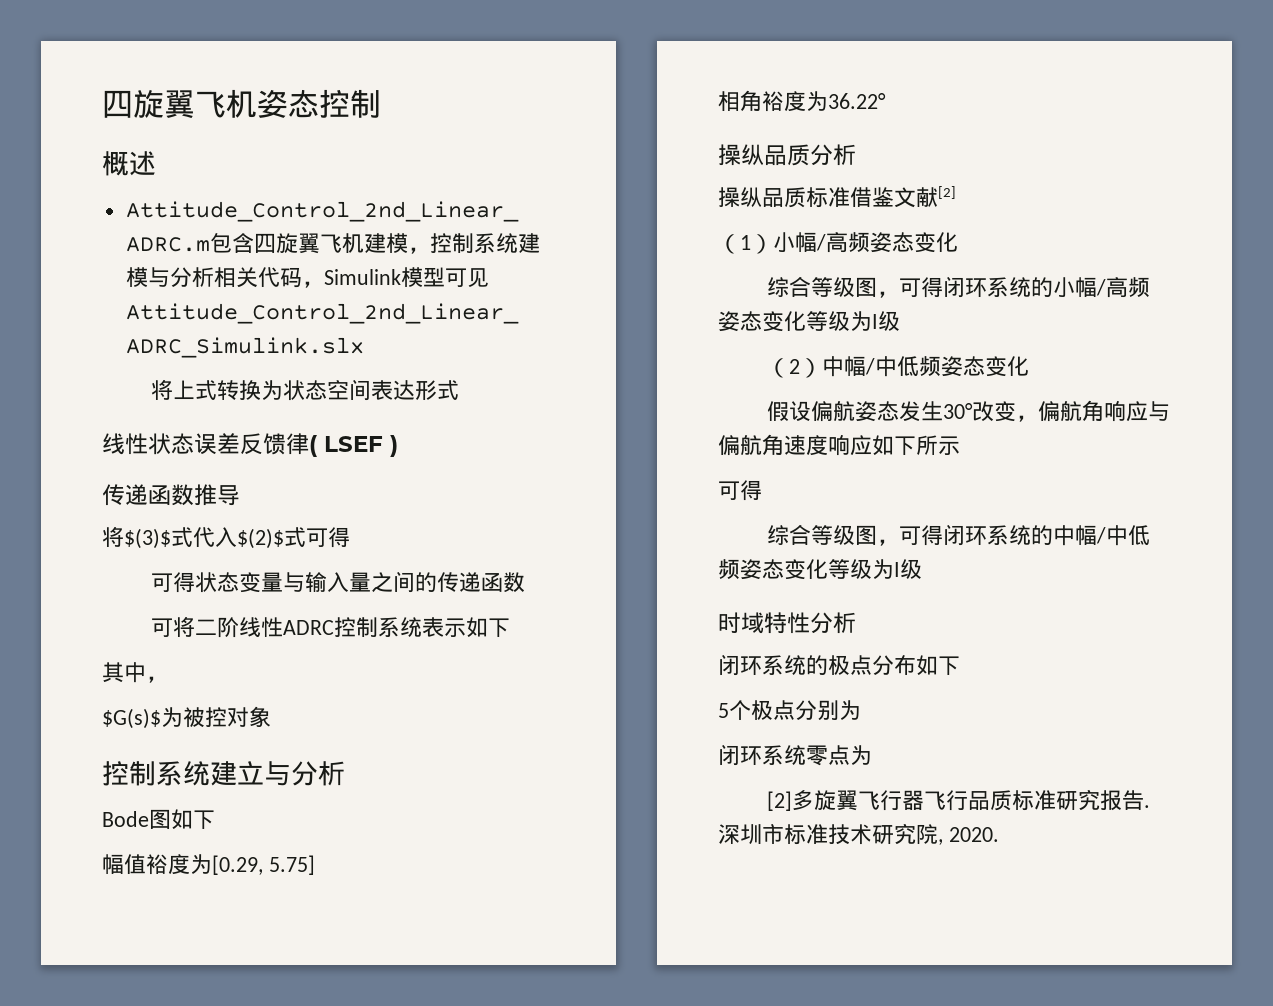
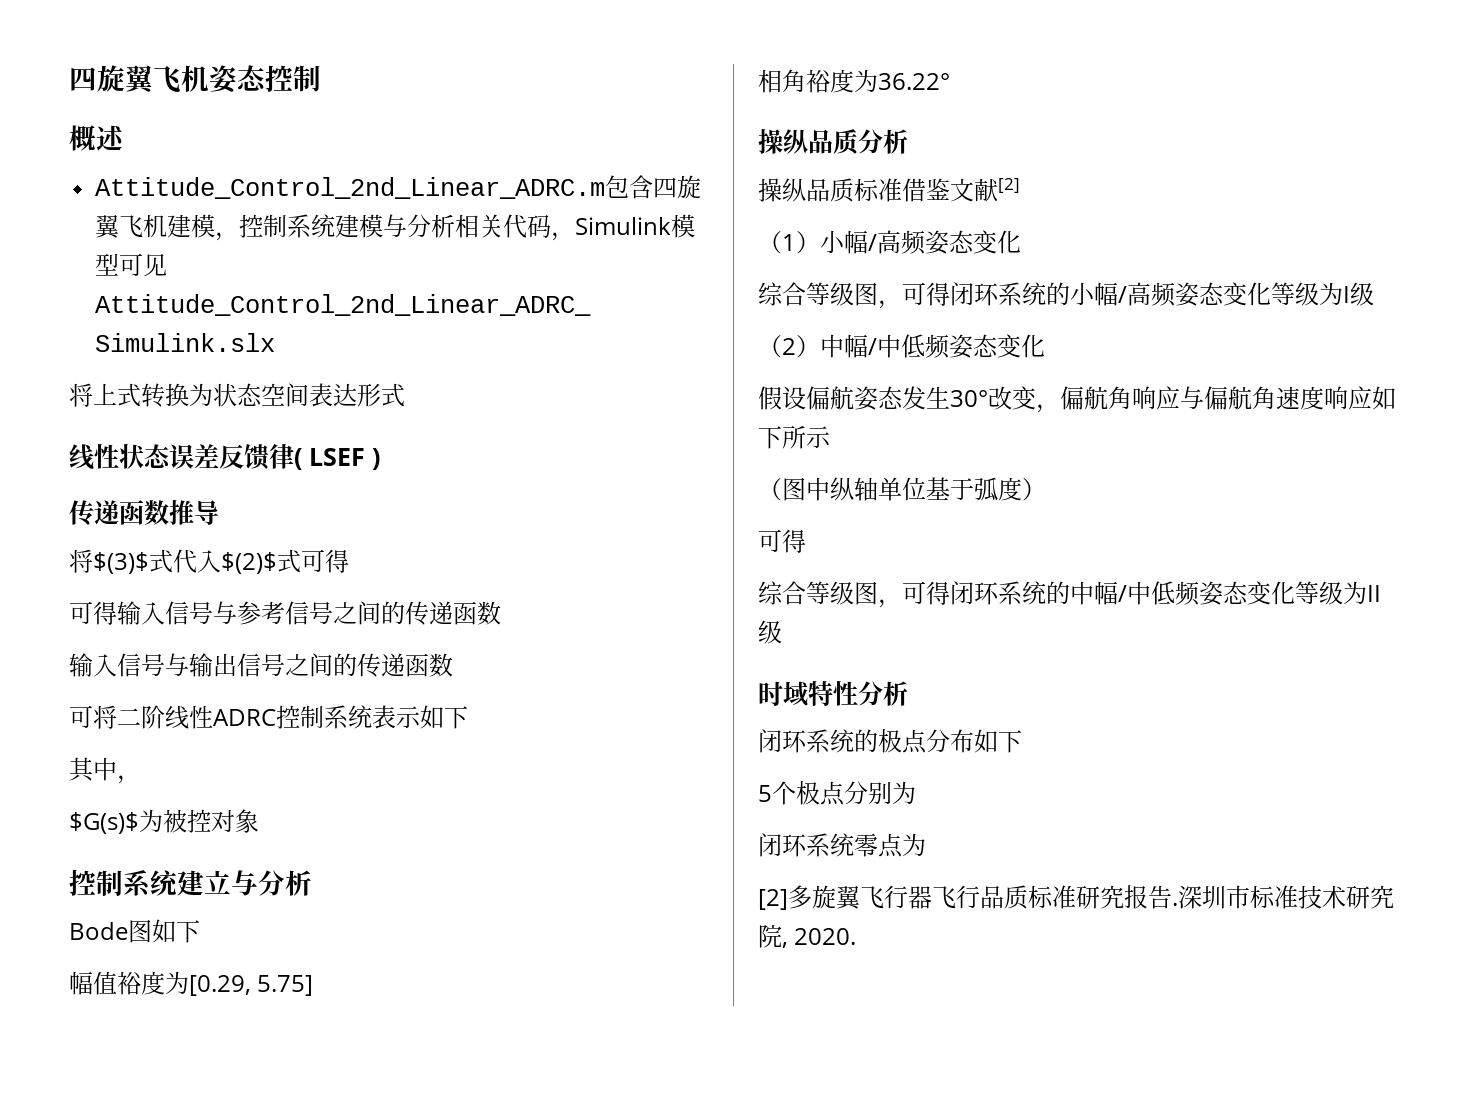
[194,572,371,593] 状态变量与输入量 -> [117,601,501,625] [69,653,285,677] 输入信号与参考信号之间的传递函数 // 输入信号与输出信号
(960, 445) none -> [758,477,1046,501] // （图中纵轴单位基于弧度）
[894,562,900,577] I -> [1367,585,1381,602] II

